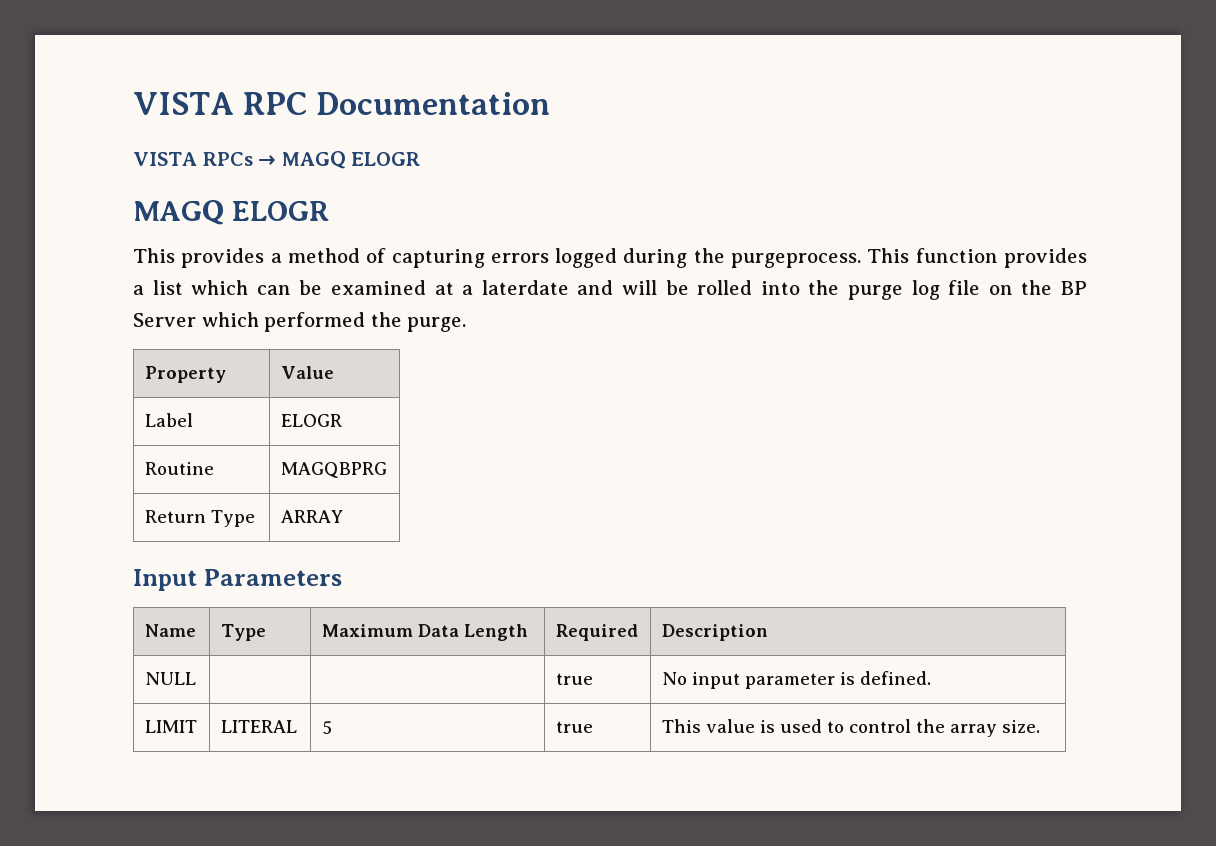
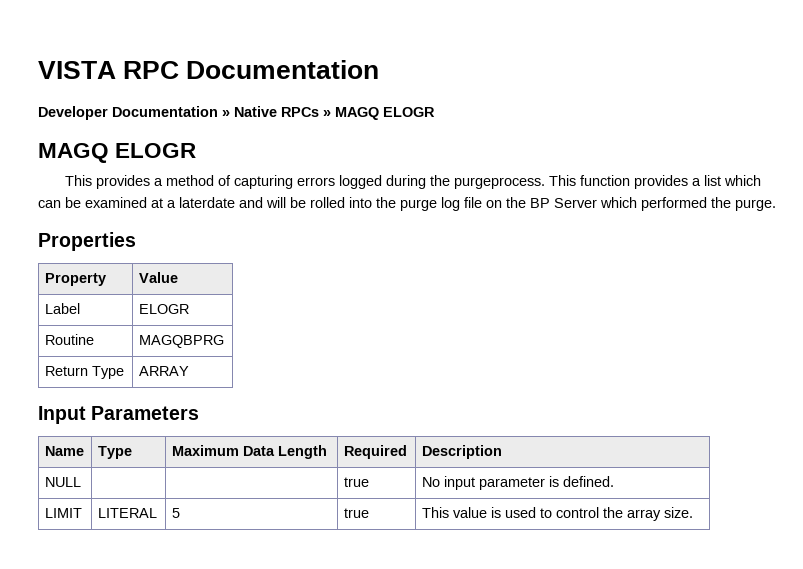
[133,152,277,166] VISTA RPCs → -> [38,106,331,120] Developer Documentation » Native RPCs »
(467, 324) none -> [38,232,136,251] // Properties

